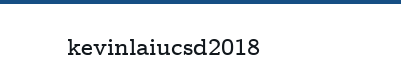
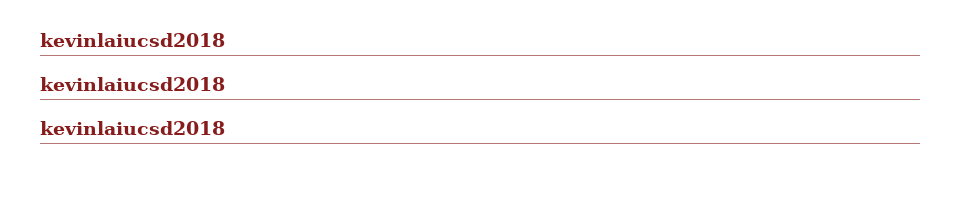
[67,39,260,55] kevinlaiucsd2018 -> [40,33,225,47] [40,77,225,91] [40,121,225,135] kevinlaiucsd2018 // kevinlaiucsd2018 // kevinlaiucsd2018

